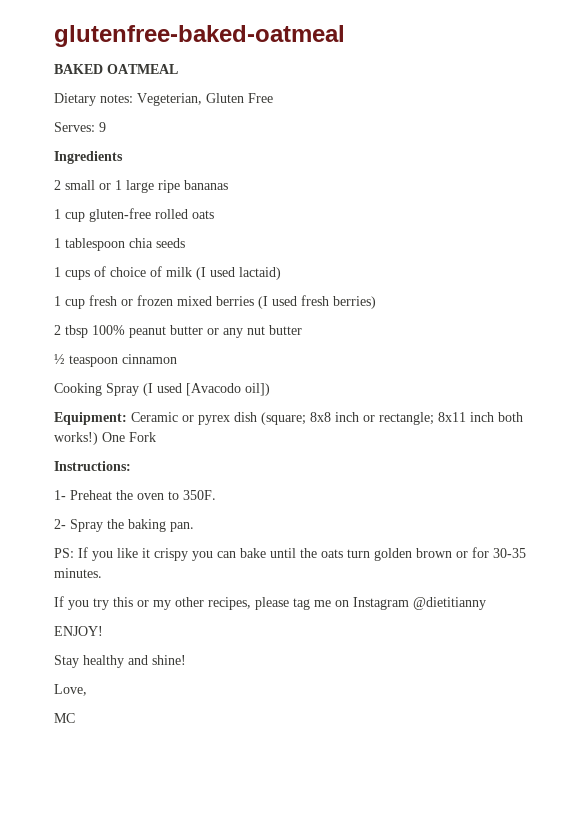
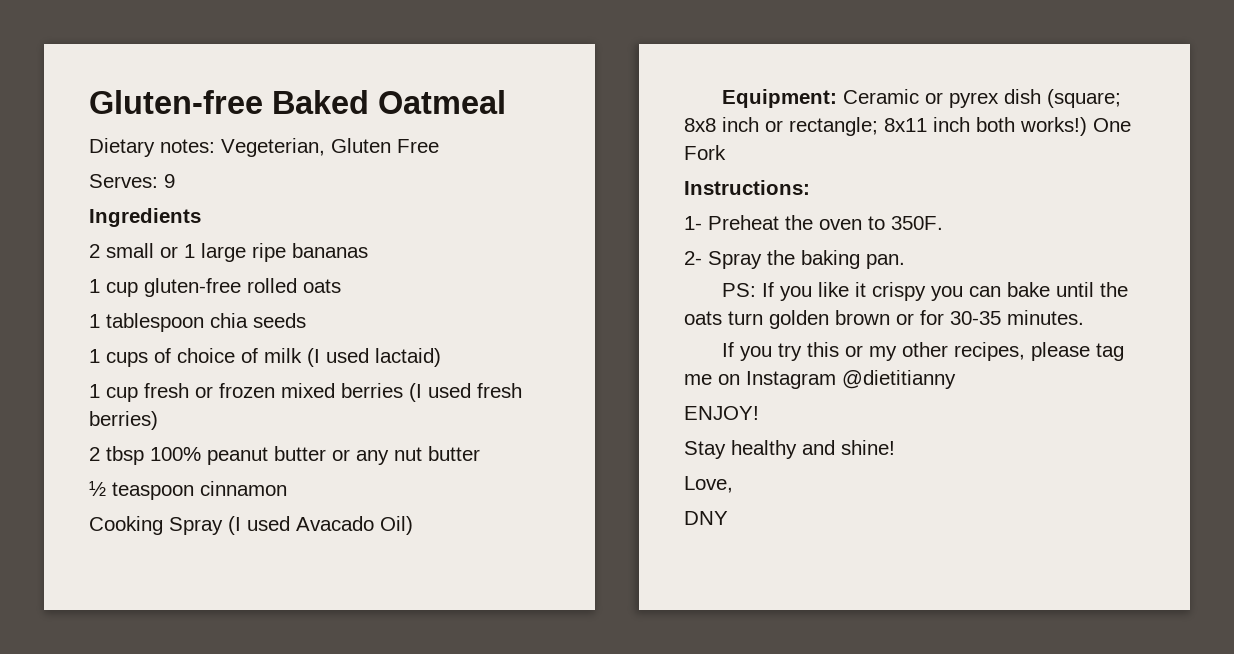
[54,25,345,47] [54,64,178,74] glutenfree-baked-oatmeal // BAKED OATMEAL -> [89,90,506,114] Gluten-free Baked Oatmeal
[186,383,270,396] [Avacodo oil]) -> [296,516,413,535] Avacado Oil)
[54,713,75,723] MC -> [684,511,728,525] DNY

